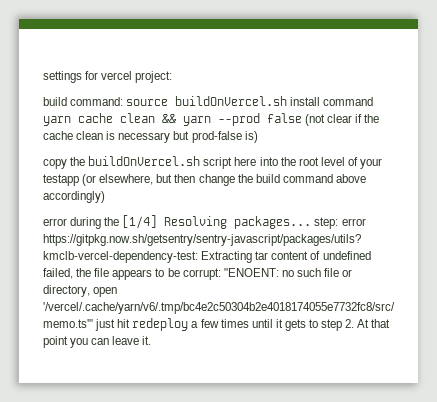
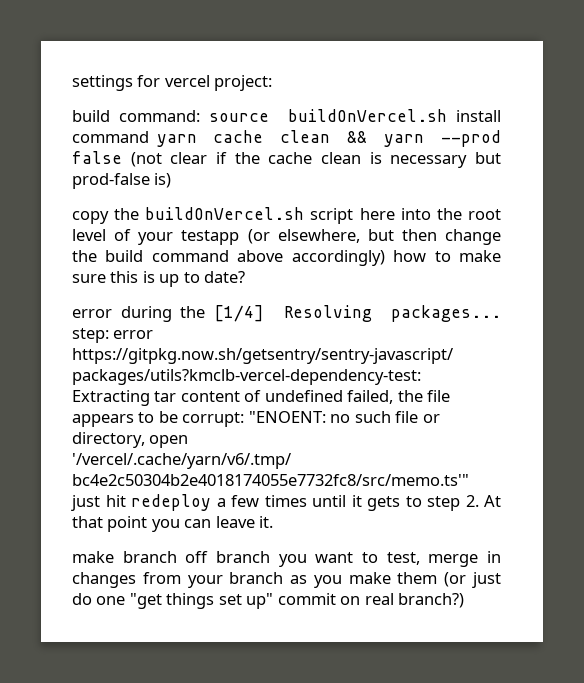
(105, 197) none -> [393,250,501,262] [72,271,246,287] how to make sure this is up to date?
(152, 340) none -> [72,551,502,567] [72,572,501,588] [72,593,465,609] // make branch off branch you want to test, merge in changes from your branch as you make them (or just do one "get things set up" commit on real branch?)

